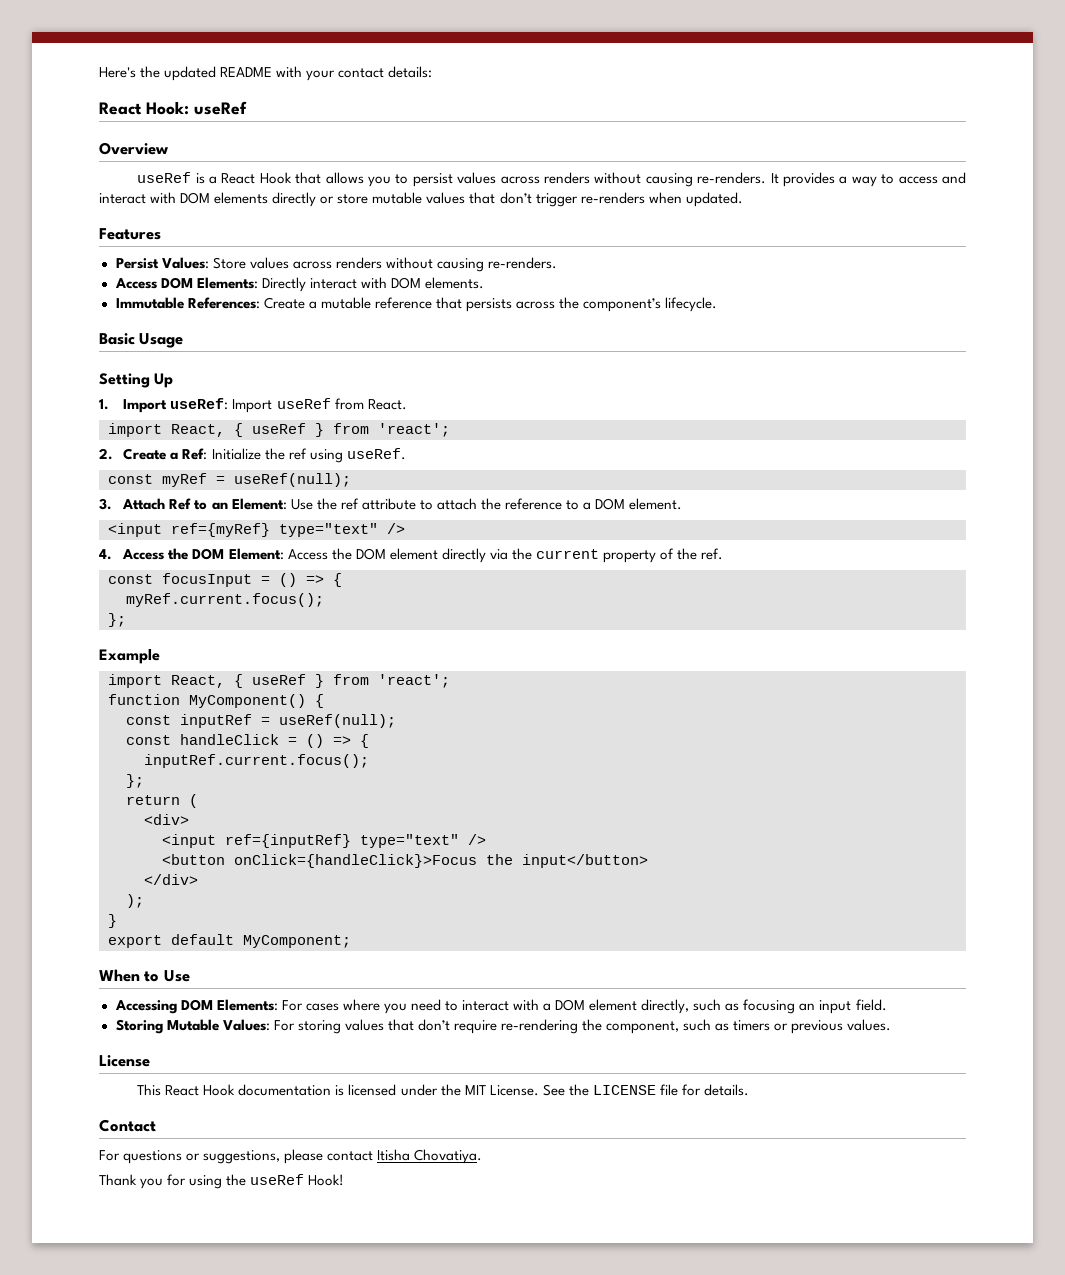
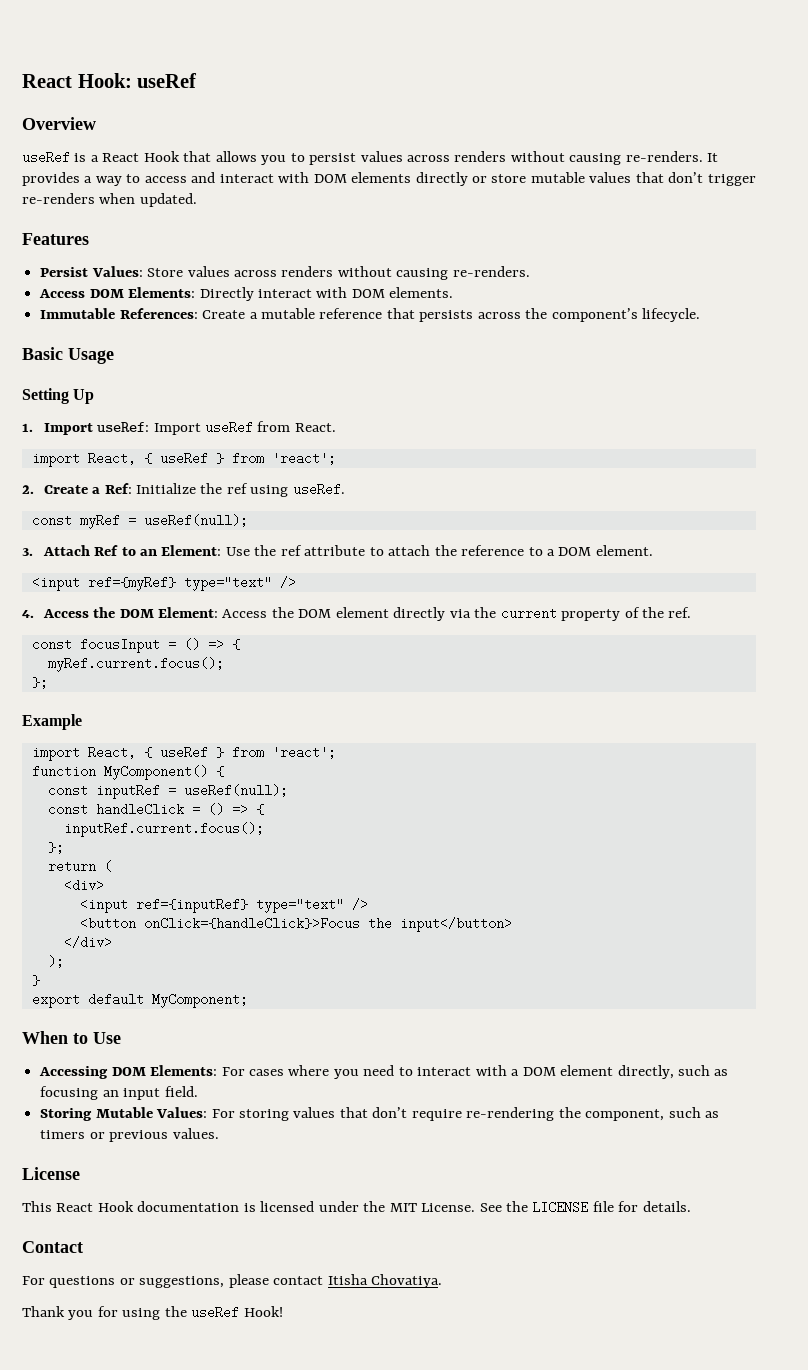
[99,66,433,81] Here's the updated README with your contact details: // -> (22, 81) none

